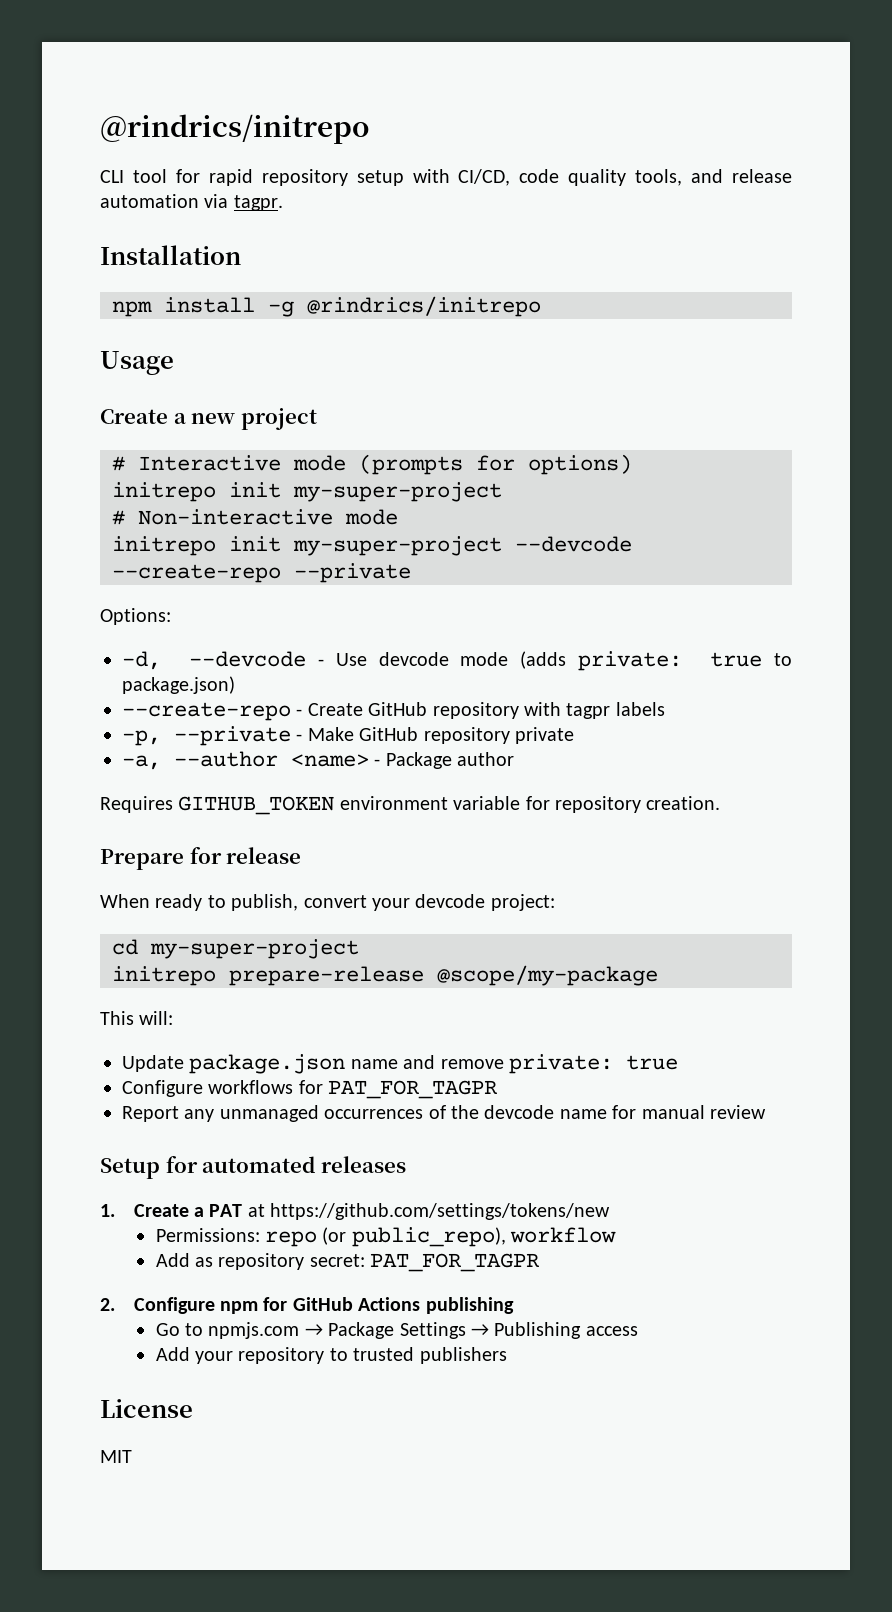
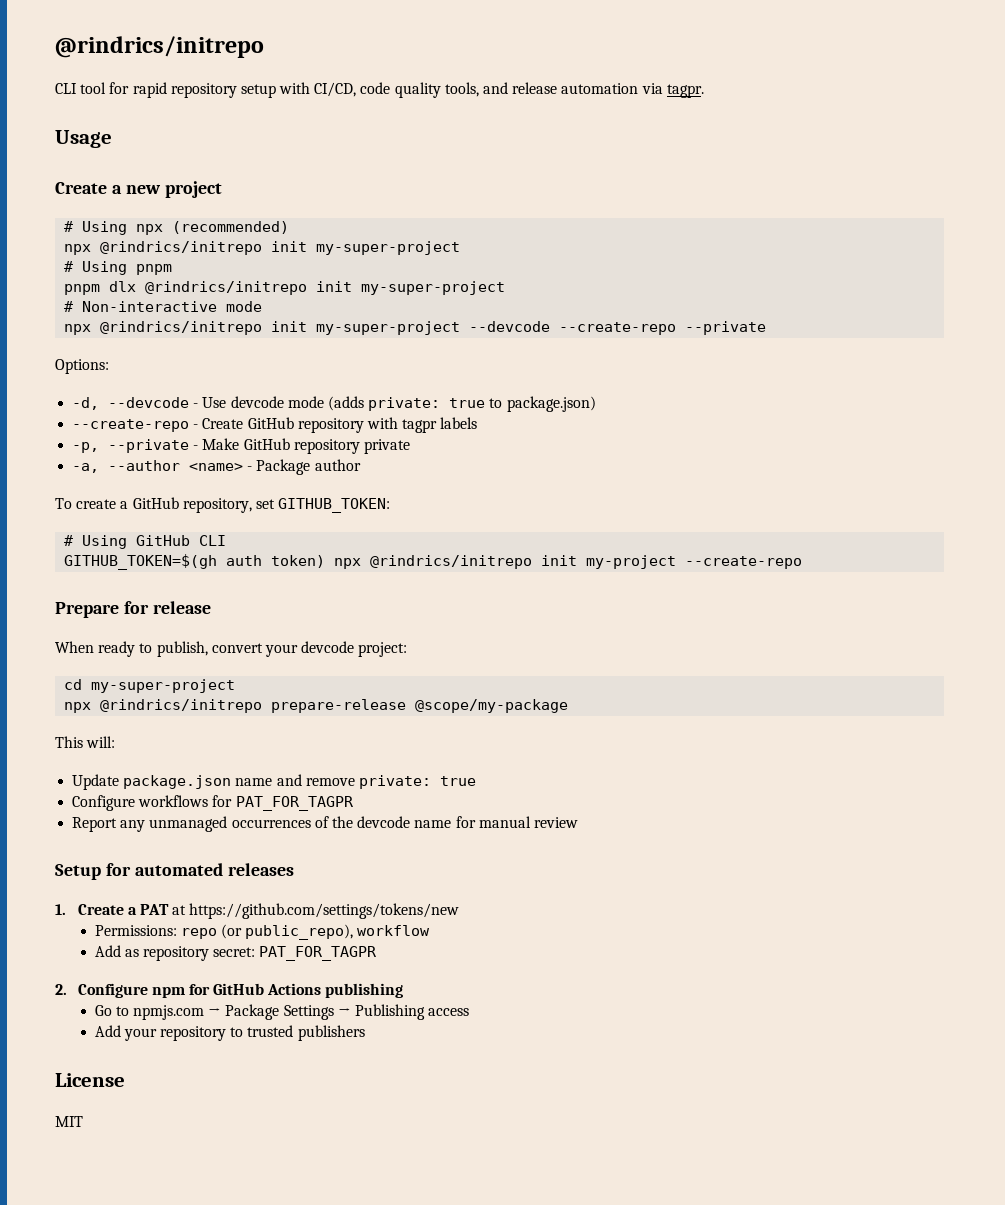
[100,245,241,265] [112,296,541,317] // Installation // npm install -g @rindrics/initrepo -> (704, 91) none
[138,454,632,475] [112,482,216,502] Interactive mode (prompts for options) // initrepo -> [82,221,290,235] [64,241,461,255] [64,261,173,275] [64,281,308,295] Using npx (recommended) // npx @rindrics/initrepo init my-super-project // # Using pnpm // pnpm dlx @rindrics/initrepo
[112,536,216,556] initrepo -> [64,321,263,335] npx @rindrics/initrepo
[100,796,721,815] Requires GITHUB_TOKEN environment variable for repository creation. -> [55,497,391,513] [64,535,227,549] [64,554,803,570] To create a GitHub repository, set GITHUB_TOKEN: // # Using GitHub CLI // GITHUB_TOKEN=$(gh auth token) npx @rindrics/initrepo init my-project --create-repo
[112,966,216,986] initrepo -> [64,699,263,713] npx @rindrics/initrepo

